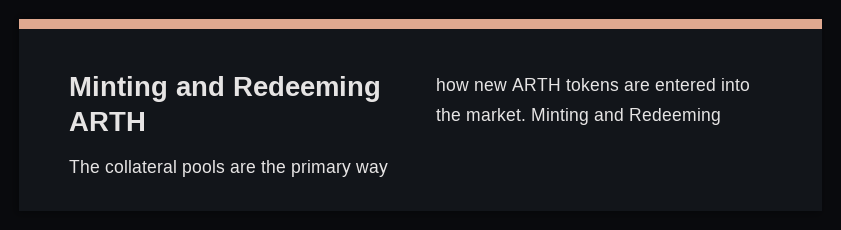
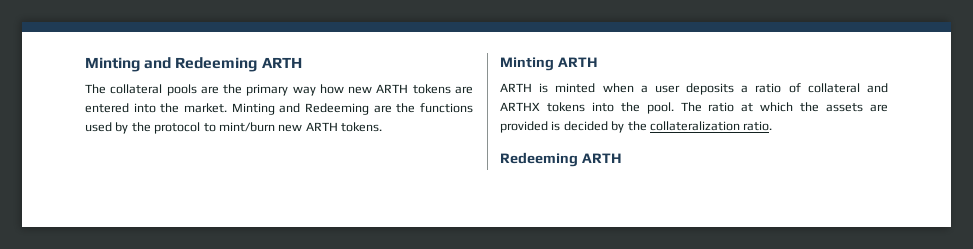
(721, 116) none -> [373,103,474,113] [85,122,382,134] [500,57,598,71] [500,83,888,95] [500,102,888,114] [500,121,773,133] [500,152,622,167] are the functions used by the protocol to mint/burn new ARTH tokens. // Minting ARTH // ARTH is minted when a user deposits a ratio of collateral and ARTHX tokens into the pool. The ratio at which the assets are provided is decided by the collateralization ratio. // Redeeming ARTH

